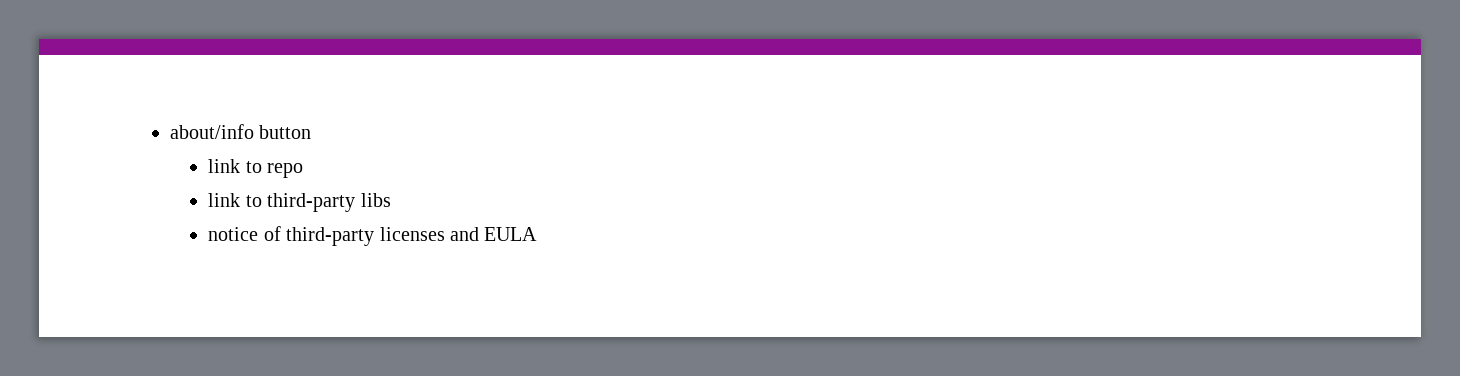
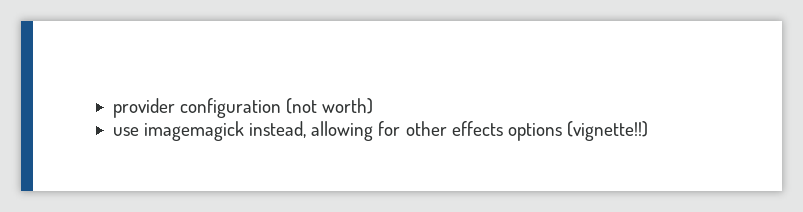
[170,124,312,139] [208,159,304,178] [208,193,391,212] [208,226,538,246] about/info button // link to repo // link to third-party libs // notice of third-party licenses and EULA -> [112,98,374,118] [112,121,648,141] provider configuration (not worth) // use imagemagick instead, allowing for other effects options (vignette!!)

